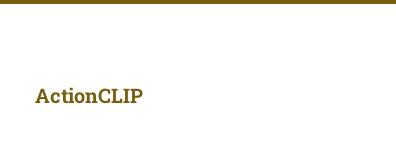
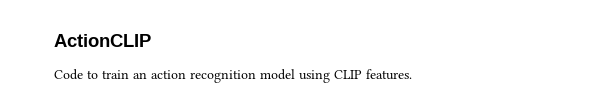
(143, 95) none -> [54,69,412,83] // Code to train an action recognition model using CLIP features.

